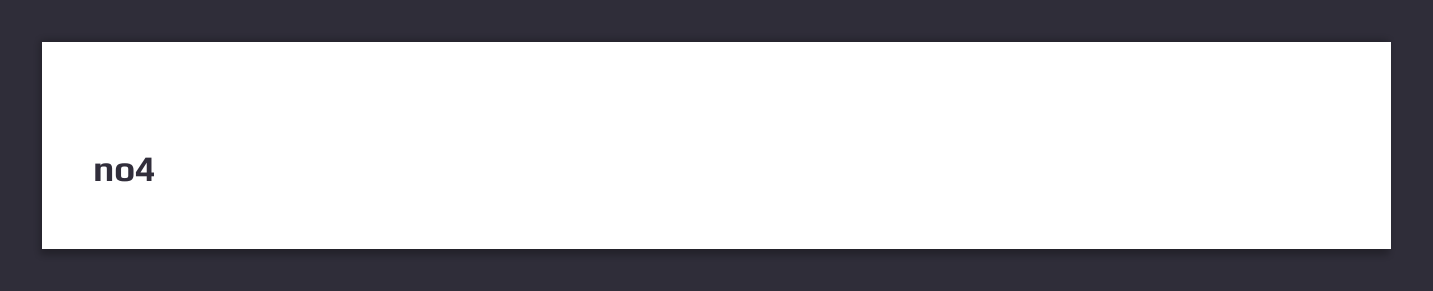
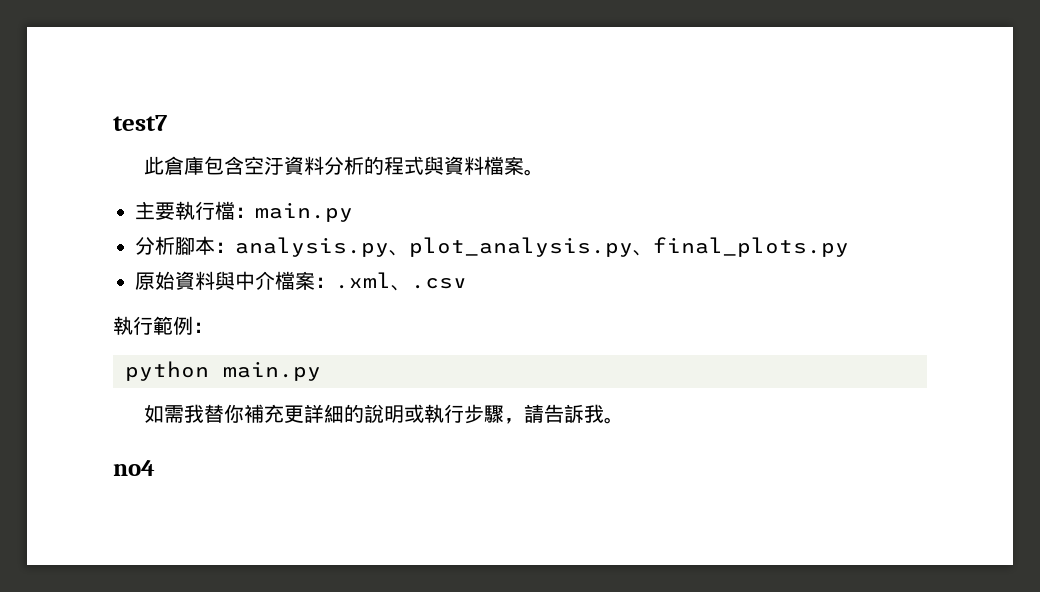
(93, 169) none -> [113,115,168,131] [143,156,544,176] [135,201,353,222] [135,236,849,257] [135,271,467,291] [113,316,213,335] [125,361,321,381] [143,404,624,424] test7 // 此倉庫包含空汙資料分析的程式與資料檔案。 // 主要執行檔：main.py // 分析腳本：analysis.py、plot_analysis.py、final_plots.py // 原始資料與中介檔案：.xml、.csv // 執行範例： // python main.py // 如需我替你補充更詳細的說明或執行步驟，請告訴我。 //

